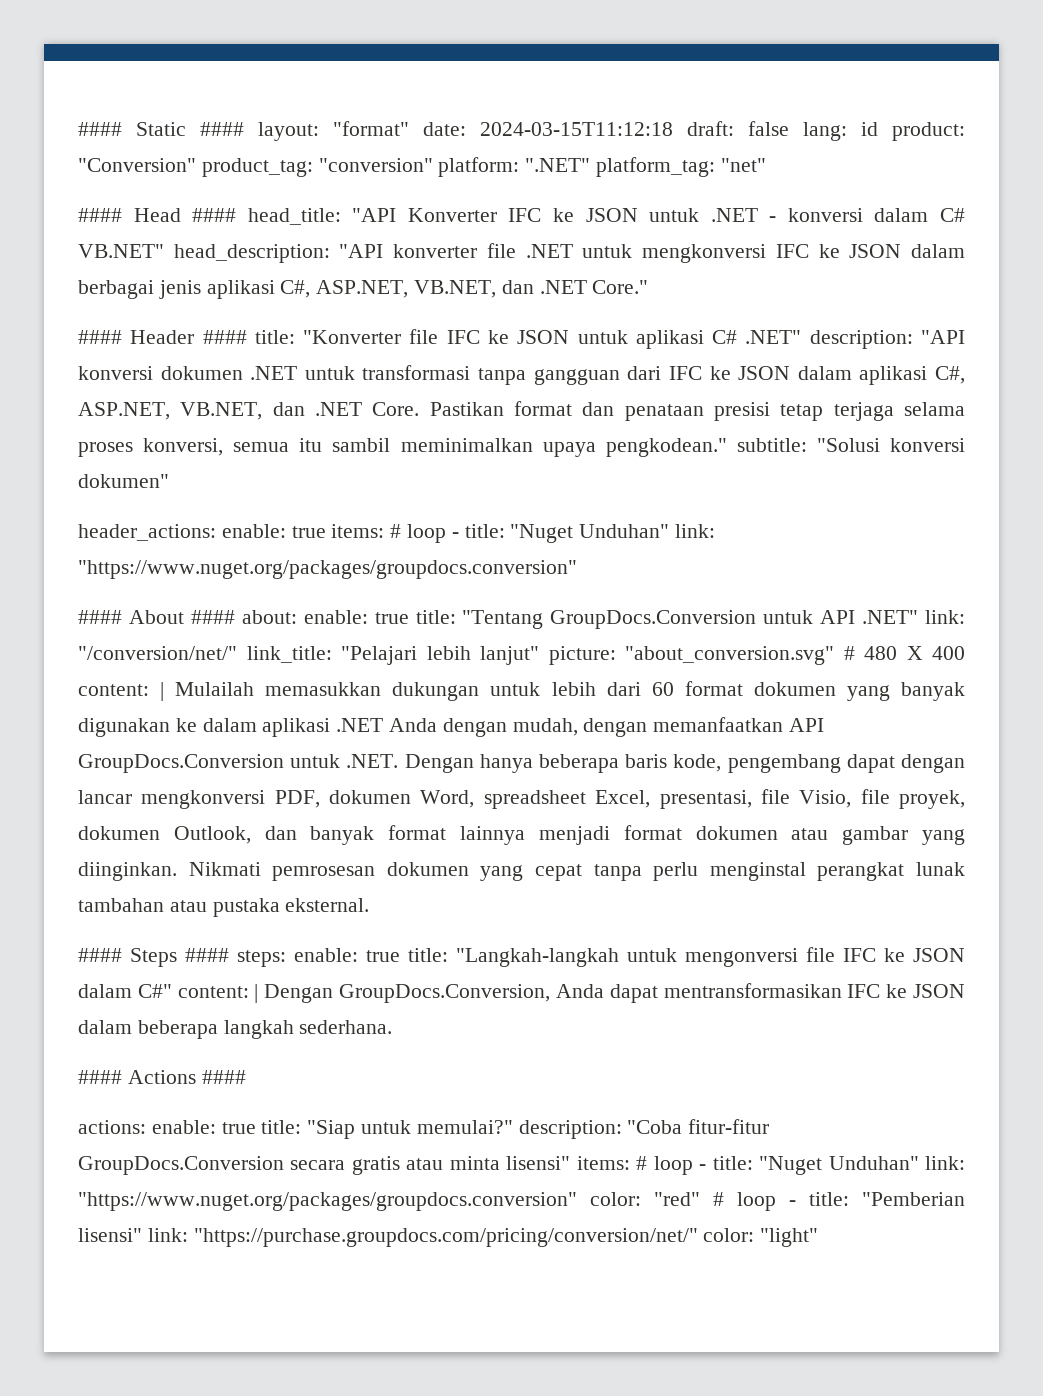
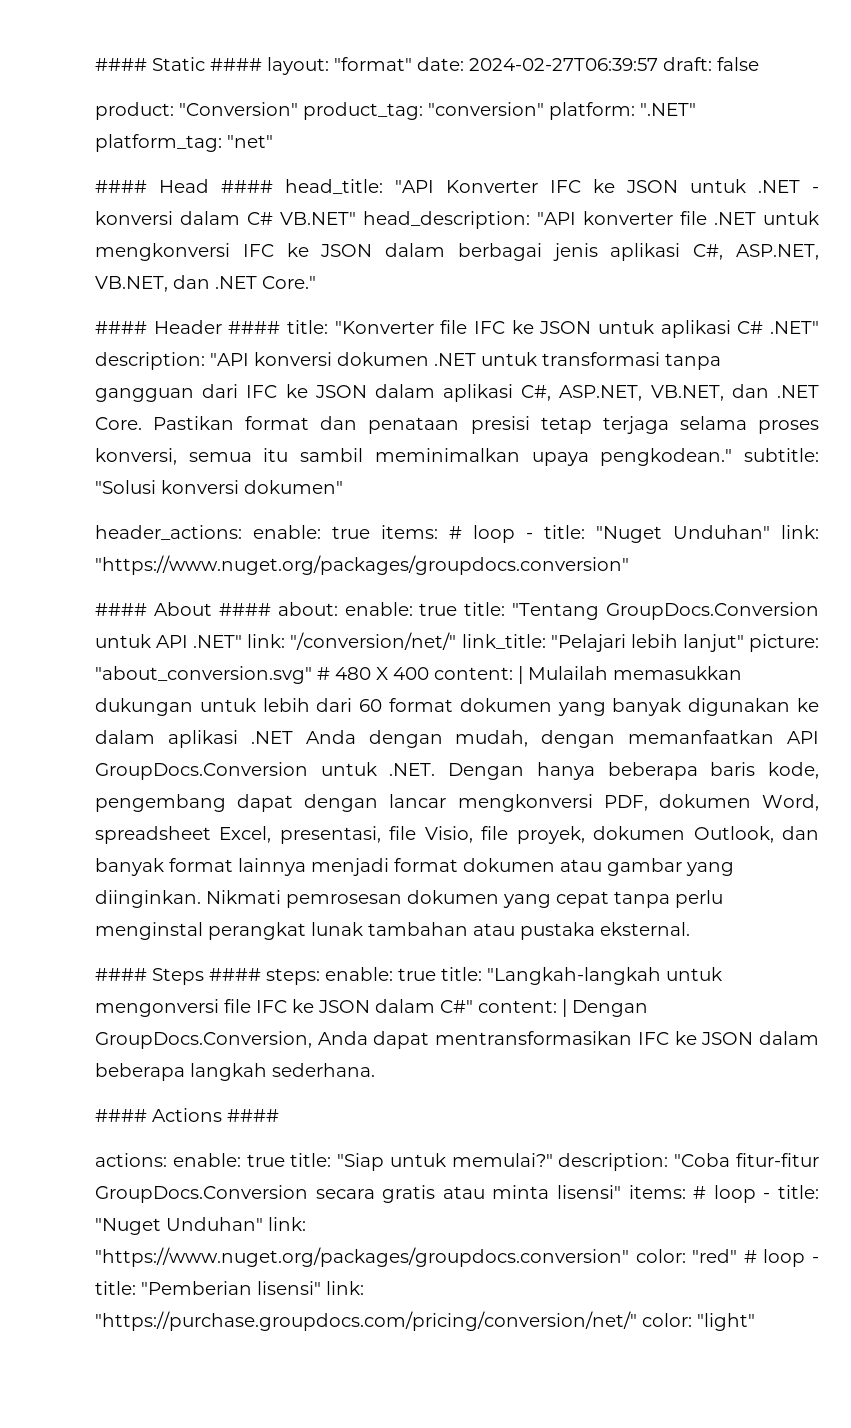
[480,122,673,136] 2024-03-15T11:12:18 -> [469,58,658,71] 2024-02-27T06:39:57
[803,122,878,141] lang: id -> (759, 64) //

